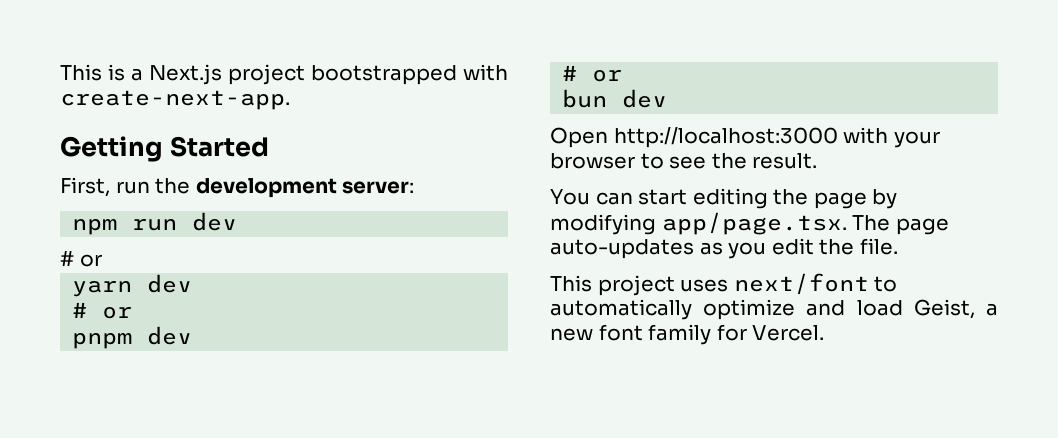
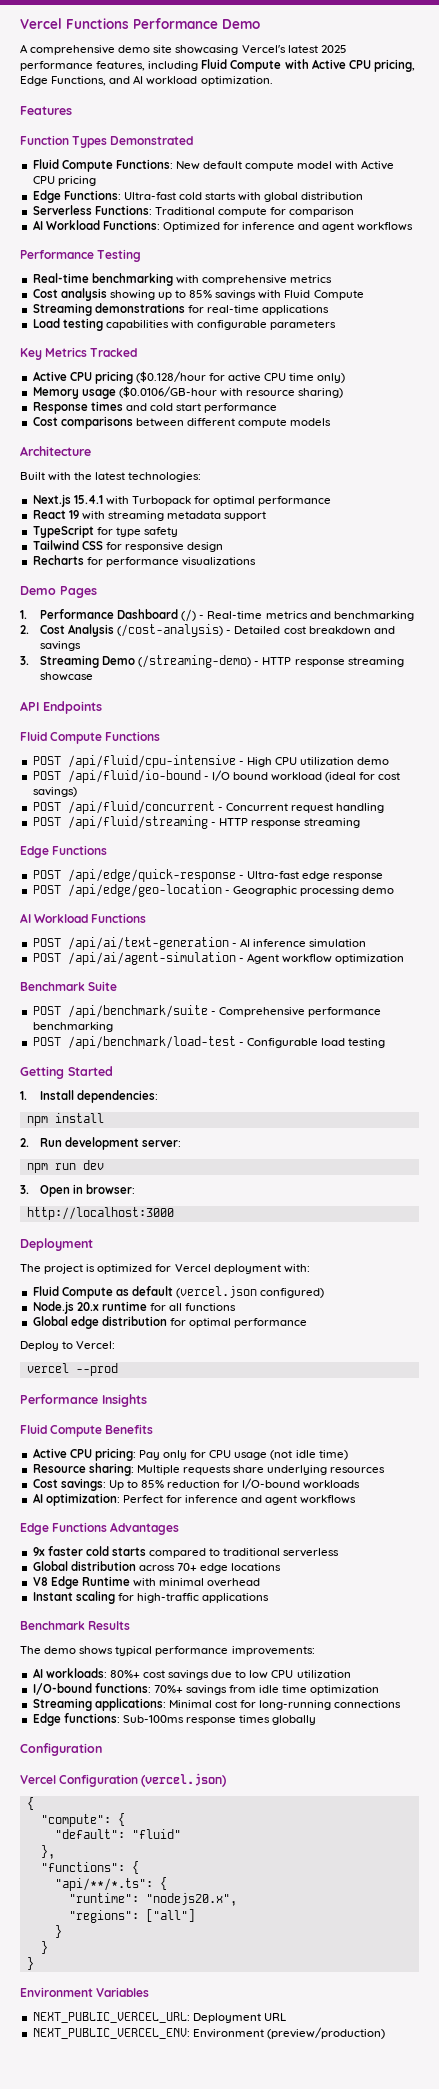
[60,64,508,85] [60,90,290,110] [60,136,269,162] [60,177,191,197] This is a Next.js project bootstrapped with create-next-app. // Getting Started // First, run the -> [20,18,260,29] [20,44,347,55] [20,59,415,72] [20,75,273,86] [20,106,72,115] [20,135,194,148] [32,159,395,172] [32,176,96,186] [32,190,364,203] [32,205,355,217] [32,220,414,232] [20,249,142,262] [32,273,333,286] [32,288,364,301] [32,303,330,316] [32,318,337,331] [20,347,138,360] [32,371,346,384] [32,386,344,399] [32,401,278,414] [32,416,332,429] [20,446,91,456] [20,472,202,482] [32,494,332,507] [32,510,267,521] [32,525,178,538] [32,540,224,552] [32,555,256,567] [20,586,97,598] [20,609,414,622] [20,624,395,637] [40,641,82,651] [20,655,404,668] [40,672,94,681] [20,701,102,714] [20,731,161,744] [32,755,390,768] [32,770,401,783] [32,787,77,797] [32,801,385,814] [32,816,361,829] [20,845,108,858] [32,869,384,882] [32,884,395,897] [20,913,147,923] [32,937,367,950] [32,952,405,965] [20,981,118,991] [32,1005,381,1018] [32,1022,113,1032] [32,1036,386,1049] [20,1066,113,1079] [20,1090,159,1103] [26,1113,104,1126] [20,1138,63,1147] Vercel Functions Performance Demo // A comprehensive demo site showcasing Vercel's latest 2025 performance features, including Fluid Compute with Active CPU pricing, Edge Functions, and AI workload optimization. // Features // Function Types Demonstrated // Fluid Compute Functions: New default compute model with Active CPU pricing // Edge Functions: Ultra-fast cold starts with global distribution // Serverless Functions: Traditional compute for comparison // AI Workload Functions: Optimized for inference and agent workflows // Performance Testing // Real-time benchmarking with comprehensive metrics // Cost analysis showing up to 85% savings with Fluid Compute // Streaming demonstrations for real-time applications // Load testing capabilities with configurable parameters // Key Metrics Tracked // Active CPU pricing ($0.128/hour for active CPU time only) // Memory usage ($0.0106/GB-hour with resource sharing) // Response times and cold start performance // Cost comparisons between different compute models // Architecture // Built with the latest technologies: // Next.js 15.4.1 with Turbopack for optimal performance // React 19 with streaming metadata support // TypeScript for type safety // Tailwind CSS for responsive design // Recharts for performance visualizations // Demo Pages // 1. Performance Dashboard (/) - Real-time metrics and benchmarking // 2. Cost Analysis (/cost-analysis) - Detailed cost breakdown and savings // 3. Streaming Demo (/streaming-demo) - HTTP response streaming showcase // API Endpoints // Fluid Compute Functions // POST /api/fluid/cpu-intensive - High CPU utilization demo // POST /api/fluid/io-bound - I/O bound workload (ideal for cost savings) // POST /api/fluid/concurrent - Concurrent request handling // POST /api/fluid/streaming - HTTP response streaming // Edge Functions // POST /api/edge/quick-response - Ultra-fast edge response // POST /api/edge/geo-location - Geographic processing demo // AI Workload Functions // POST /api/ai/text-generation - AI inference simulation // POST /api/ai/agent-simulation - Agent workflow optimization // Benchmark Suite // POST /api/benchmark/suite - Comprehensive performance benchmarking // POST /api/benchmark/load-test - Configurable load testing // Getting Started // 1. Install dependencies: // npm install // 2. Run
[60,251,102,267] [72,274,193,297] [72,302,133,319] [72,326,193,349] [562,65,623,82] [562,89,668,108] [550,127,940,148] [550,153,818,169] [550,188,898,209] [550,212,949,235] [550,238,898,259] [550,273,898,296] [550,299,998,320] [550,324,825,345] # or // yarn dev // # or // pnpm dev // # or // bun dev // Open http://localhost:3000 with your browser to see the result. // You can start editing the page by modifying app/page.tsx. The page auto-updates as you edit the file. // This project uses next/font to automatically optimize and load Geist, a new font family for Vercel. -> [20,1184,136,1197] [26,1207,174,1220] [20,1238,93,1251] [20,1264,310,1274] [32,1286,325,1299] [32,1301,237,1314] [32,1316,308,1329] [20,1341,116,1351] [26,1363,118,1376] [20,1394,147,1407] [20,1424,154,1437] [32,1448,348,1461] [32,1463,386,1476] [32,1478,361,1491] [32,1493,357,1506] [20,1522,180,1535] [32,1546,340,1558] [32,1561,282,1573] [32,1576,261,1589] [32,1591,270,1604] [20,1621,131,1630] [20,1646,315,1656] [32,1668,351,1680] [32,1683,380,1695] [32,1698,402,1711] [32,1713,317,1726] [20,1743,102,1756] [20,1773,227,1787] [26,1797,34,1810] [40,1813,125,1827] [54,1829,181,1839] [40,1845,55,1859] [40,1861,139,1874] [54,1877,167,1891] [68,1893,237,1906] [68,1909,195,1923] [54,1925,62,1938] [40,1941,48,1954] [26,1957,34,1970] [20,1987,150,1997] [32,2012,286,2023] [32,2027,385,2039] 3. Open in browser: // http://localhost:3000 // Deployment // The project is optimized for Vercel deployment with: // Fluid Compute as default (vercel.json configured) // Node.js 20.x runtime for all functions // Global edge distribution for optimal performance // Deploy to Vercel: // vercel --prod // Performance Insights // Fluid Compute Benefits // Active CPU pricing: Pay only for CPU usage (not idle time) // Resource sharing: Multiple requests share underlying resources // Cost savings: Up to 85% reduction for I/O-bound workloads // AI optimization: Perfect for inference and agent workflows // Edge Functions Advantages // 9x faster cold starts compared to traditional serverless // Global distribution across 70+ edge locations // V8 Edge Runtime with minimal overhead // Instant scaling for high-traffic applications // Benchmark Results // The demo shows typical performance improvements: // AI workloads: 80%+ cost savings due to low CPU utilization // I/O-bound functions: 70%+ savings from idle time optimization // Streaming applications: Minimal cost for long-running connections // Edge functions: Sub-100ms response times globally // Configuration // Vercel Configuration (vercel.json) // { // "compute": { // "default": "fluid" // }, // "functions": { // "api/**/*.ts": { // "runtime": "nodejs20.x", // "regions": ["all"] // } // } // } // Environment Variables // NEXT_PUBLIC_VERCEL_URL: Deployment URL // NEXT_PUBLIC_VERCEL_ENV: Environment (preview/production)

